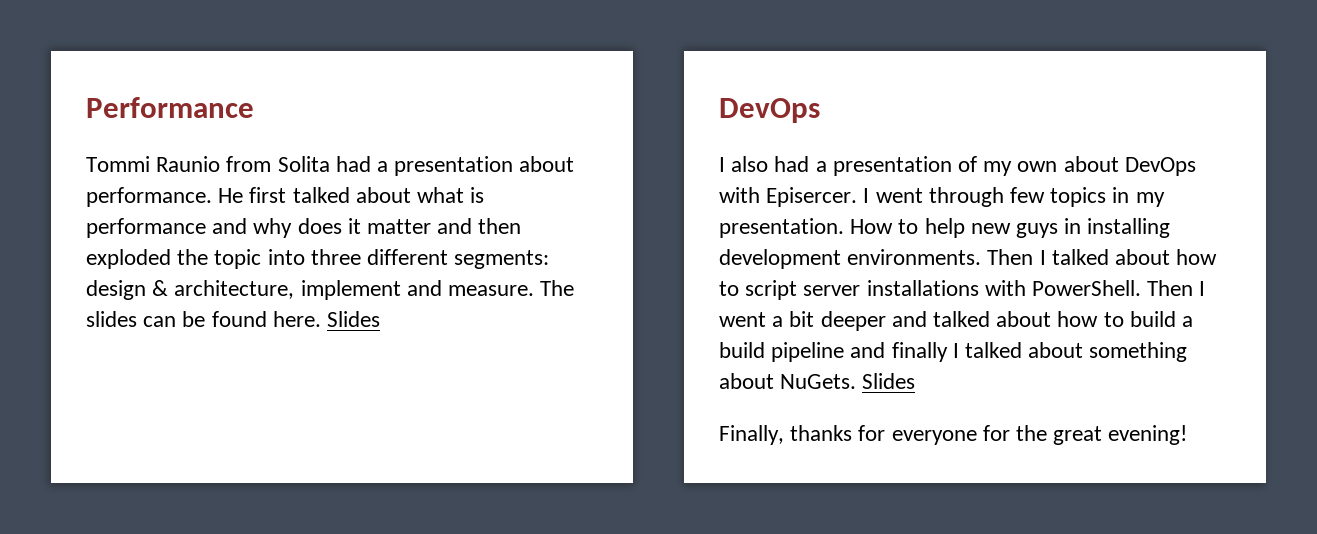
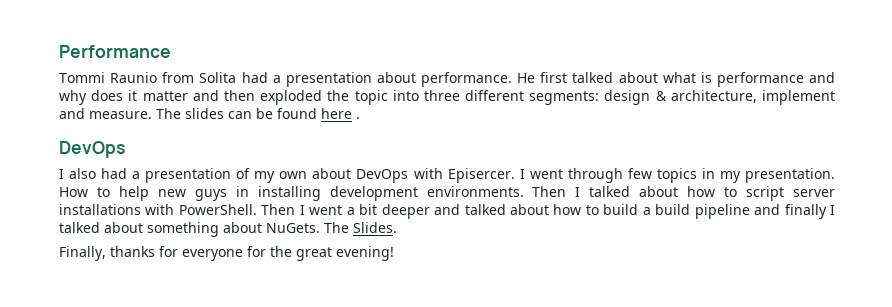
[272,311,381,327] here. Slides -> [321,108,360,119] here .
[862,373,916,389] Slides -> [324,222,397,233] The Slides.

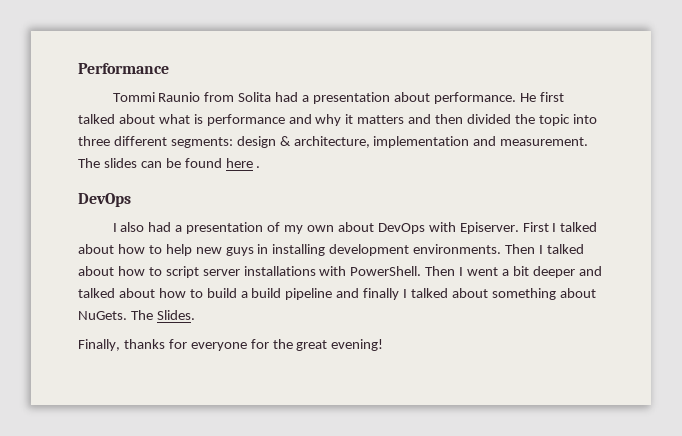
[91,90,188,101] does it matter -> [345,114,405,124] it matters
[260,90,323,105] exploded -> [467,114,512,124] divided
[762,90,835,105] [59,108,152,119] implement and measure. -> [373,136,589,148] implementation and measurement.
[447,168,835,183] [59,187,88,197] Episercer. I went through few topics in my presentation. How -> [459,222,598,234] [78,244,145,254] Episerver. First I talked about how

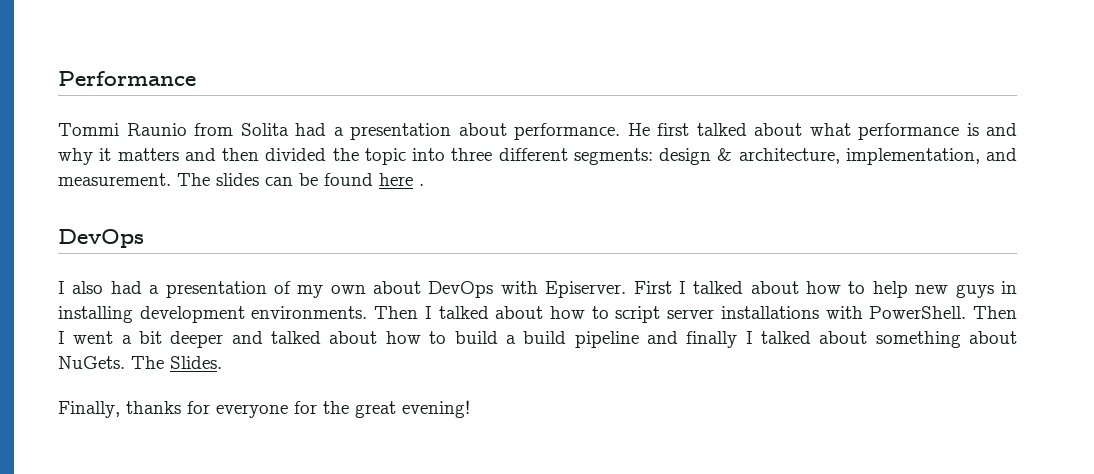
[193,114,285,126] is performance -> [858,123,979,140] performance is
[373,136,470,148] implementation -> [845,148,980,165] implementation,

